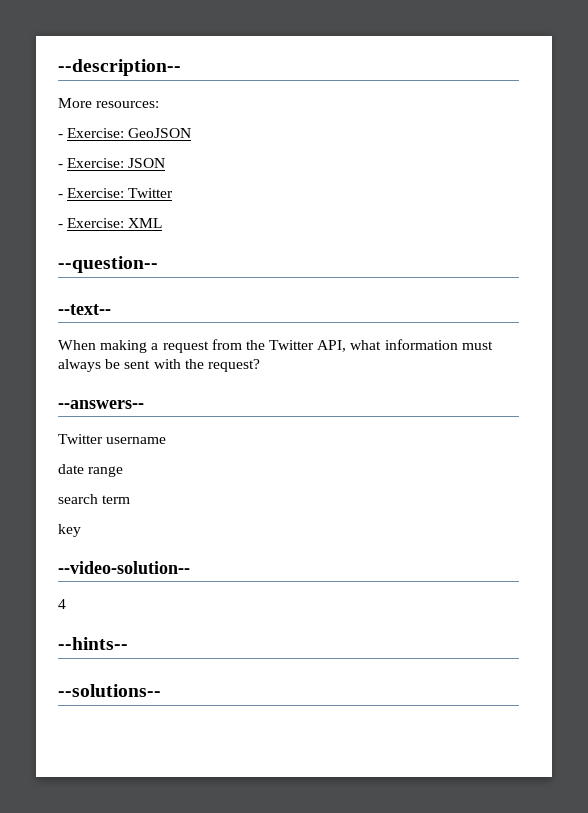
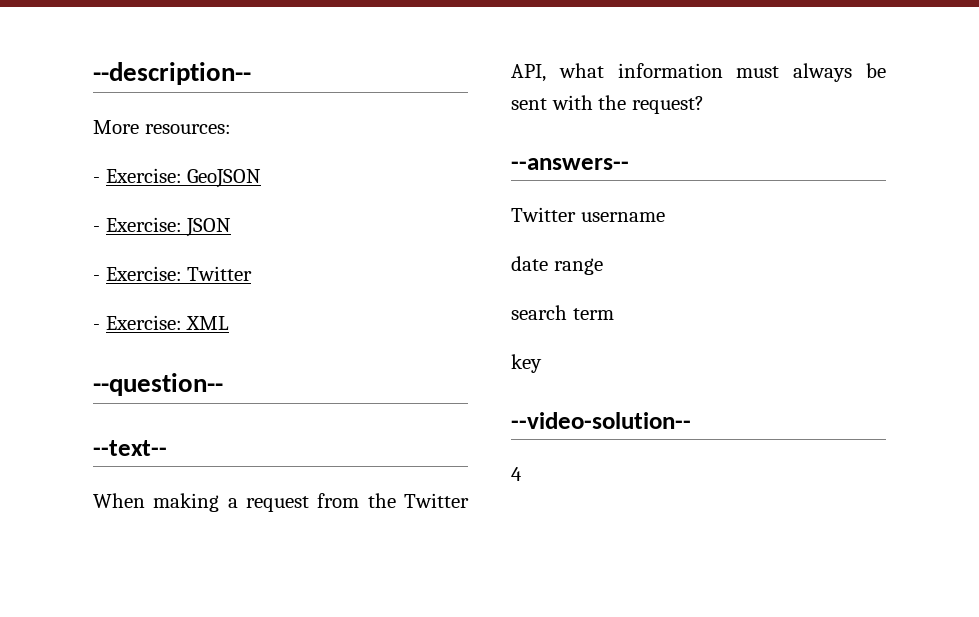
[58,637,128,650] [58,684,161,697] // --hints-- // --solutions-- -> (522, 474) none

